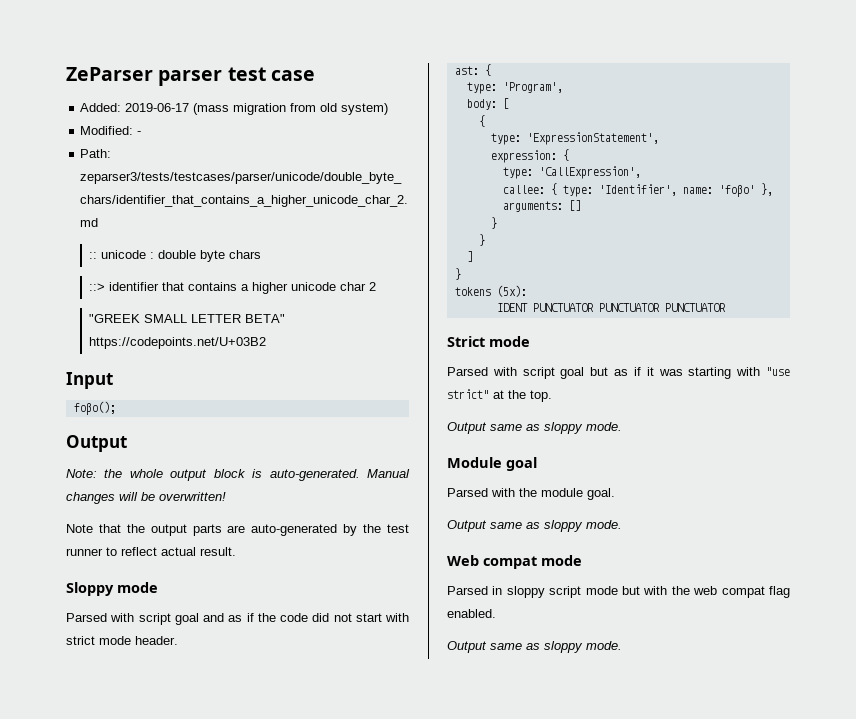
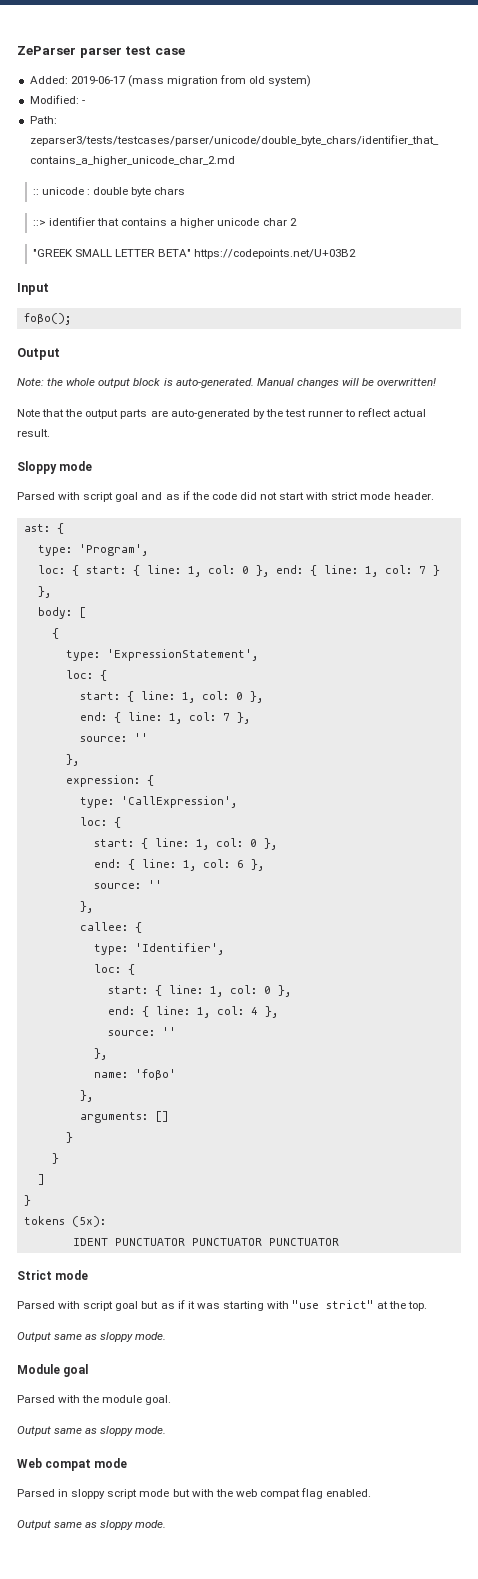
(563, 87) none -> [37,565,440,577] [37,586,51,598] // loc: { start: { line: 1, col: 0 }, end: { line: 1, col: 7 } },
[490,149,569,163] [502,166,641,179] expression: { // type: 'CallExpression', -> [65,670,107,681] [79,691,263,703] [79,712,250,724] [79,733,148,742] [65,754,79,766] [65,775,154,787] [79,796,237,808] [79,817,121,828] [93,838,277,850] [93,859,264,871] [93,880,162,889] [79,901,93,913] loc: { // start: { line: 1, col: 0 }, // end: { line: 1, col: 7 }, // source: '' // }, // expression: { // type: 'CallExpression', // loc: { // start: { line: 1, col: 0 }, // end: { line: 1, col: 6 }, // source: '' // },
(557, 189) none -> (142, 927) //
(677, 190) none -> [93,964,135,975] [107,985,291,997] [107,1006,278,1018] [107,1027,176,1036] [93,1048,107,1060] // loc: { // start: { line: 1, col: 0 }, // end: { line: 1, col: 4 }, // source: '' // }, //
(755, 191) none -> (176, 1074) //

